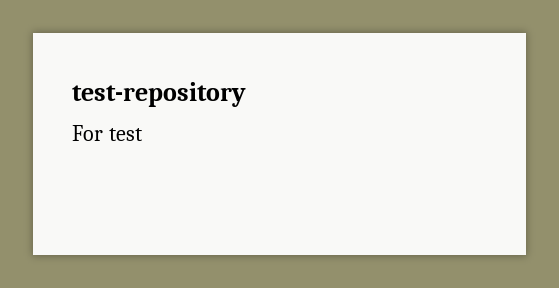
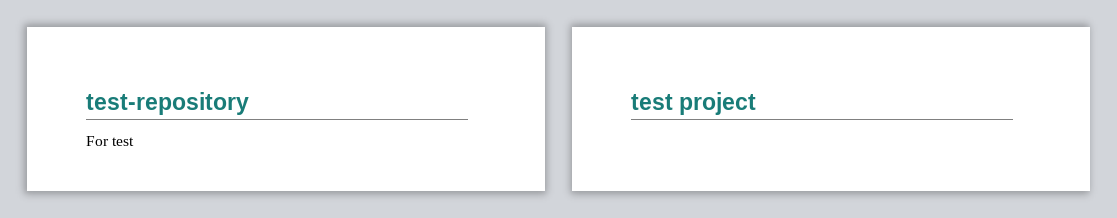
(143, 134) none -> [631,92,757,115] // test project

